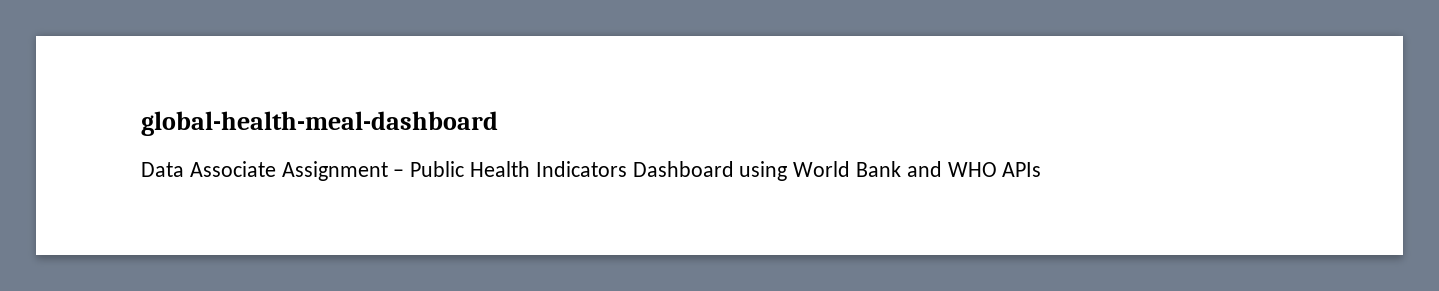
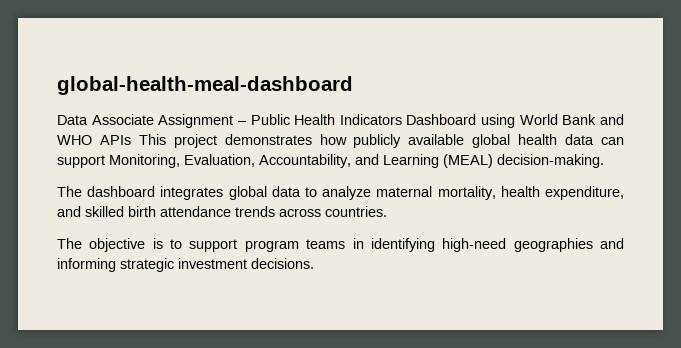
(1042, 169) none -> [138,134,625,148] [57,154,604,168] [57,186,624,200] [57,206,387,217] [57,238,625,252] [57,258,314,272] This project demonstrates how publicly available global health data can support Monitoring, Evaluation, Accountability, and Learning (MEAL) decision-making. // The dashboard integrates global data to analyze maternal mortality, health expenditure, and skilled birth attendance trends across countries. // The objective is to support program teams in identifying high-need geographies and informing strategic investment decisions.

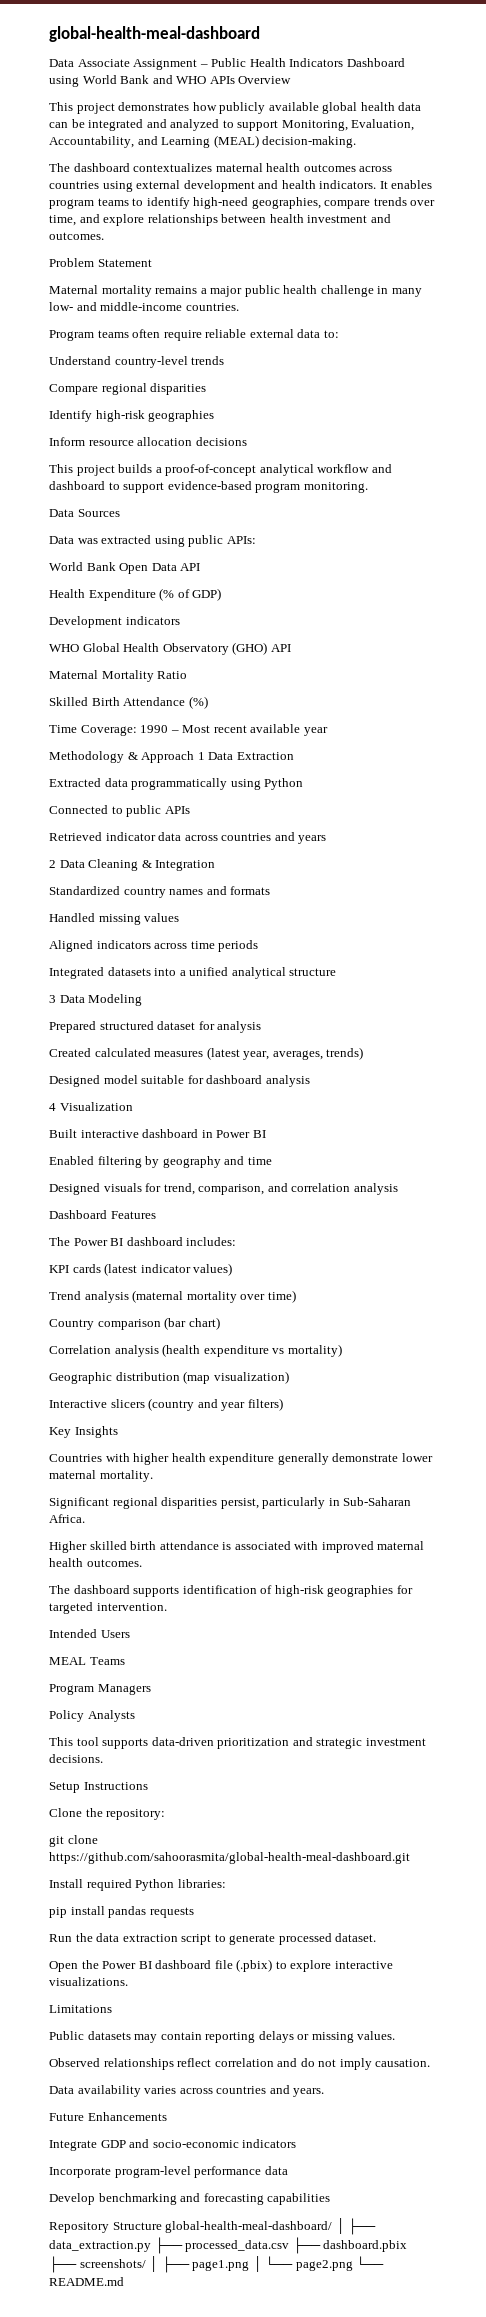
(131, 140) none -> [238,76,292,84] Overview //
(625, 141) none -> [71,119,234,131] be integrated and analyzed to
[160,186,624,200] [57,206,387,217] [57,238,625,252] [57,258,314,272] integrates global data to analyze maternal mortality, health expenditure, and skilled birth attendance trends across countries. // The objective is to support program teams in identifying high-need geographies and informing strategic investment decisions. -> [133,163,393,172] [49,180,433,192] [49,197,436,209] [49,214,391,226] [49,232,104,240] [49,258,152,267] [49,285,422,297] [49,302,239,311] [49,329,339,341] [49,356,225,368] [49,383,207,395] [49,410,215,422] [49,437,247,446] [49,464,392,476] [49,481,368,493] [49,509,120,517] [49,535,256,547] [49,562,201,574] [49,588,222,601] [49,616,180,628] [49,642,291,655] [49,670,188,682] [49,696,208,709] [49,724,328,736] [49,751,294,763] [49,778,304,790] [49,805,190,817] [49,832,327,844] [49,859,216,871] [49,886,271,898] [49,913,180,925] [49,940,259,952] [49,967,337,979] [49,994,143,1006] [49,1021,262,1033] [49,1047,364,1060] [49,1075,310,1087] [49,1102,133,1111] [49,1129,266,1138] [49,1156,272,1168] [49,1183,398,1195] [49,1210,156,1219] [49,1237,237,1246] [49,1263,233,1276] [49,1290,296,1303] [49,1317,220,1330] [49,1344,342,1357] [49,1371,289,1384] [49,1398,283,1411] [49,1426,118,1438] [49,1453,433,1465] [49,1470,153,1482] [49,1497,412,1509] [49,1514,85,1523] [49,1541,425,1553] [49,1558,142,1567] [49,1585,413,1597] [49,1602,167,1614] [49,1629,130,1638] [49,1657,125,1665] [49,1684,151,1695] [49,1710,135,1722] [49,1737,426,1749] [49,1754,103,1763] [49,1782,148,1793] [49,1808,166,1820] [49,1835,98,1847] [49,1852,410,1864] [49,1879,226,1891] [49,1906,194,1918] [49,1933,377,1945] [49,1959,393,1972] [49,1977,128,1986] [49,2005,112,2013] [49,2031,396,2043] [49,2058,431,2070] [49,2085,325,2097] [49,2112,167,2121] [49,2139,297,2151] [49,2166,288,2178] [49,2193,331,2205] [49,2218,377,2235] [49,2237,408,2254] [49,2256,385,2273] [49,2277,124,2286] contextualizes maternal health outcomes across countries using external development and health indicators. It enables program teams to identify high-need geographies, compare trends over time, and explore relationships between health investment and outcomes. // Problem Statement // Maternal mortality remains a major public health challenge in many low- and middle-income countries. // Program teams often require reliable external data to: // Understand country-level trends // Compare regional disparities // Identify high-risk geographies // Inform resource allocation decisions // This project builds a proof-of-concept analytical workflow and dashboard to support evidence-based program monitoring. // Data Sources // Data was extracted using public APIs: // World Bank Open Data API // Health Expenditure (% of GDP) // Development indicators // WHO Global Health Observatory (GHO) API // Maternal Mortality Ratio // Skilled Birth Attendance (%) // Time Coverage: 1990 – Most recent available year // Methodology & Approach 1 Data Extraction // Extracted data programmatically using Python // Connected to public APIs // Retrieved indicator data across countries and years // 2 Data Cleaning & Integration // Standardized country names and formats // Handled missing values // Aligned indicators across time periods // Integrated datasets into a unified analytical structure // 3 Data Modeling // Prepared structured dataset for analysis // Created calculated measures (latest year, averages, trends) // Designed model suitable for dashboard analysis // 4 Visualization // Built interactive dashboard in Power BI // Enabled filtering by geography and time // Designed visuals for trend, comparison, and correlation analysis // Dashboard Features // The Power BI dashboard includes: // KPI cards (latest indicator values) // Trend analysis (maternal mortality over time) // Country comparison (bar chart) // Correlation analysis (health expenditure vs mortality) // Geographic distribution (map visualization) // Interactive slicers (country and year filters) // Key Insights // Countries with higher health expenditure generally demonstrate lower maternal mortality. // Significant regional disparities persist, particularly in Sub-Saharan Africa. // Higher skilled birth attendance is associated with improved maternal health outcomes. // The dashboard supports identification of high-risk geographies for targeted intervention. // Intended Users // MEAL Teams // Program Managers // Policy Analysts // This tool supports data-driven prioritization and strategic investment decisions. // Setup Instructions // Clone the repository: // git clone https://github.com/sahoorasmita/global-health-meal-dashboard.git // Install required Python libraries: // pip install pandas requests // Run the data extraction script to generate processed dataset. // Open the Power BI dashboard file (.pbix) to explore interactive visualizations. // Limitations // Public datasets may contain reporting delays or missing values. // Observed relationships reflect correlation and do not imply causation. // Data availability varies across countries and years. // Future Enhancements // Integrate GDP and socio-economic indicators // Incorporate program-level performance data // Develop benchmarking and forecasting capabilities // Repository Structure global-health-meal-dashboard/ │ ├── data_extraction.py ├── processed_data.csv ├── dashboard.pbix ├── screenshots/ │ ├── page1.png │ └── page2.png └── README.md

